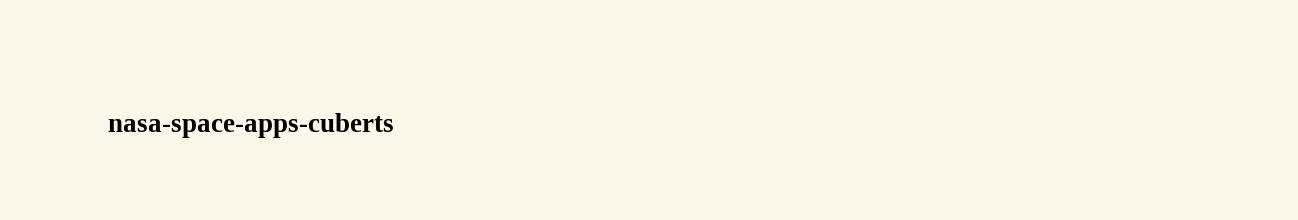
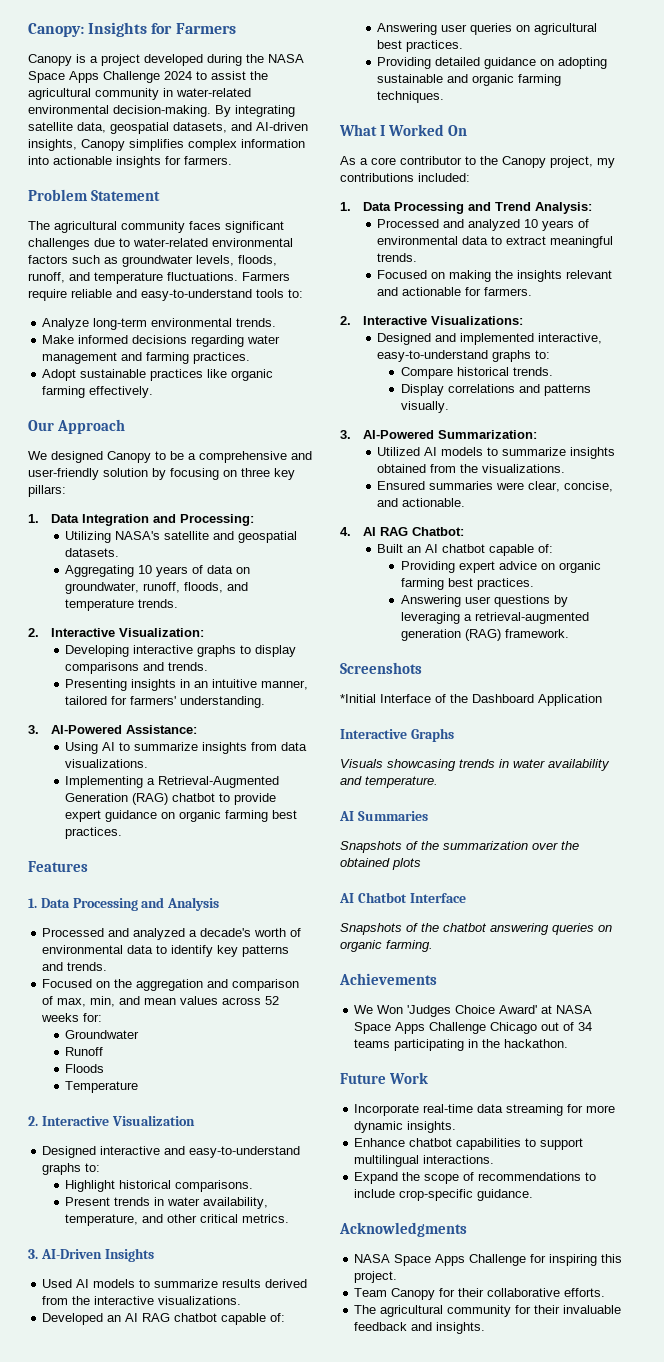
[108,113,394,138] nasa-space-apps-cuberts -> [28,22,236,37] [28,54,304,66] [28,71,268,83] [28,88,251,100] [28,105,295,117] [28,122,308,134] [28,139,305,151] [28,156,232,168] [28,189,160,201] [28,221,284,233] [28,238,293,250] [28,255,277,267] [28,272,290,284] [28,289,303,301] [42,318,277,330] [42,335,281,347] [42,352,251,364] [42,369,274,381] [42,386,154,398] [28,419,125,434] [28,451,312,463] [28,468,295,480] [28,485,66,497] [28,514,255,526] [65,531,298,543] [65,548,120,557] [65,565,251,577] [65,582,249,594] [65,599,179,611] [28,628,205,637] [65,645,297,657] [65,662,209,674] [65,679,309,691] [65,696,266,708] [28,725,198,734] [65,742,308,754] [65,759,149,768] [65,776,280,788] [65,793,277,805] [65,810,298,822] [65,827,123,839] [28,861,88,872] [28,897,220,911] [42,928,302,940] [42,945,290,957] [42,962,108,971] [42,979,300,991] [42,996,280,1007] [41,1013,103,1022] [65,1030,140,1039] [65,1047,104,1056] [65,1064,105,1073] [65,1081,139,1093] [28,1115,195,1126] [42,1146,301,1158] [42,1163,101,1175] [65,1180,254,1192] [65,1197,269,1209] [65,1214,290,1226] [28,1248,154,1262] [42,1279,308,1288] [42,1296,242,1305] [42,1313,286,1325] [377,23,598,35] [377,40,464,52] [377,57,608,69] [377,74,562,86] [377,91,445,103] [339,124,467,136] [340,156,615,168] [340,173,470,182] [340,202,593,214] [377,219,590,231] [377,236,614,248] [377,253,418,262] [377,270,613,282] [377,287,533,296] [340,316,524,325] [377,333,603,345] [377,350,551,362] [400,367,553,379] [400,384,591,396] [400,401,449,413] [340,430,538,439] [377,447,616,459] [377,464,566,473] [377,481,614,492] [377,498,466,507] [340,527,465,536] [377,544,554,556] [400,561,601,573] [400,578,534,590] [400,595,568,607] [400,612,589,624] [400,629,569,641] [340,662,422,674] [340,694,602,706] [340,728,454,742] [340,759,610,771] [340,776,438,788] [339,811,428,821] [340,841,579,853] [340,858,421,870] [339,892,466,903] [340,923,612,935] [340,940,433,952] [339,973,437,985] [354,1005,593,1017] [354,1022,593,1034] [354,1039,569,1051] [340,1072,428,1084] [354,1104,616,1116] [354,1121,457,1133] [354,1138,584,1150] [354,1155,495,1167] [354,1172,597,1184] [354,1189,534,1201] [339,1222,467,1237] [354,1254,623,1266] [354,1271,398,1283] [354,1288,606,1300] [354,1305,622,1317] [354,1322,486,1334] Canopy: Insights for Farmers // Canopy is a project developed during the NASA Space Apps Challenge 2024 to assist the agricultural community in water-related environmental decision-making. By integrating satellite data, geospatial datasets, and AI-driven insights, Canopy simplifies complex information into actionable insights for farmers. // Problem Statement // The agricultural community faces significant challenges due to water-related environmental factors such as groundwater levels, floods, runoff, and temperature fluctuations. Farmers require reliable and easy-to-understand tools to: // Analyze long-term environmental trends. // Make informed decisions regarding water management and farming practices. // Adopt sustainable practices like organic farming effectively. // Our Approach // We designed Canopy to be a comprehensive and user-friendly solution by focusing on three key pillars: // 1. Data Integration and Processing: // Utilizing NASA's satellite and geospatial datasets. // Aggregating 10 years of data on groundwater, runoff, floods, and temperature trends. // 2. Interactive Visualization: // Developing interactive graphs to display comparisons and trends. // Presenting insights in an intuitive manner, tailored for farmers' understanding. // 3. AI-Powered Assistance: // Using AI to summarize insights from data visualizations. // Implementing a Retrieval-Augmented Generation (RAG) chatbot to provide expert guidance on organic farming best practices. // Features // 1. Data Processing and Analysis // Processed and analyzed a decade's worth of environmental data to identify key patterns and trends. // Focused on the aggregation and comparison of max, min, and mean values across 52 weeks for: // Groundwater // Runoff // Floods // Temperature // 2. Interactive Visualization // Designed interactive and easy-to-understand graphs to: // Highlight historical comparisons. // Present trends in water availability, temperature, and other critical metrics. // 3. AI-Driven Insights // Used AI models to summarize results derived from the interactive visualizations. // Developed an AI RAG chatbot capable of: // Answering user queries on agricultural best practices. // Providing detailed guidance on adopting sustainable and organic farming techniques. // What I Worked On // As a core contributor to the Canopy project, my contributions included: // 1. Data Processing and Trend Analysis: // Processed and analyzed 10 years of environmental data to extract meaningful trends. // Focused on making the insights relevant and actionable for farmers. // 2. Interactive Visualizations: // Designed and implemented interactive, easy-to-understand graphs to: // Compare historical trends. // Display correlations and patterns visually. // 3. AI-Powered Summarization: // Utilized AI models to summarize insights obtained from the visualizations. // Ensured summaries were clear, concise, and actionable. // 4. AI RAG Chatbot: // Built an AI chatbot capable of: // Providing expert advice on organic farming best practices. // Answering user questions by leveraging a retrieval-augmented generation (RAG) framework. // Screenshots // *Initial Interface of the Dashboard Application // Interactive Graphs // Visuals showcasing trends in water availability and temperature. // AI Summaries // Snapshots of the summarization over the obtained plots // AI Chatbot Interface // Snapshots of the chatbot answering queries on organic farming. // Achievements // We Won 'Judges Choice Award' at NASA Space Apps Challenge Chicago out of 34 teams participating in the hackathon. // Future Work // Incorporate real-time data streaming for more dynamic insights. // Enhance chatbot capabilities to support multilingual interactions. // Expand the scope of recommendations to include crop-specific guidance. // Acknowledgments // NASA Space Apps Challenge for inspiring this project. // Team Canopy for their collaborative efforts. // The agricultural community for their invaluable feedback and insights.

